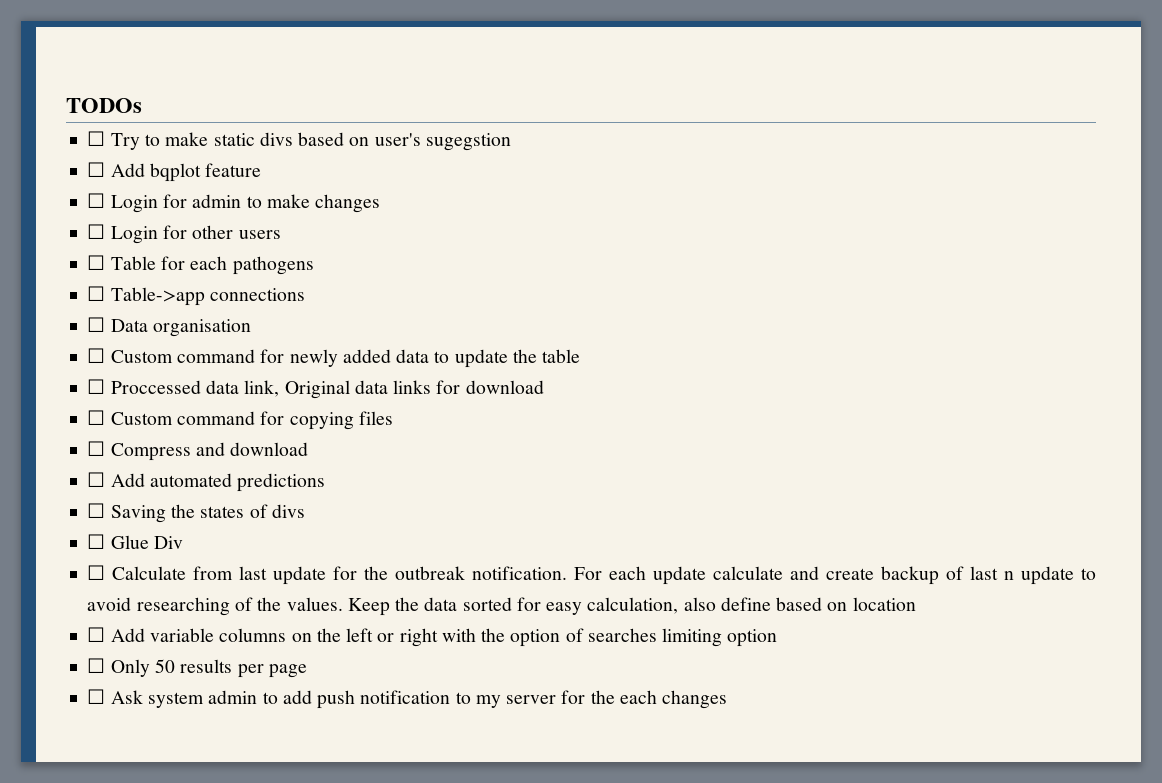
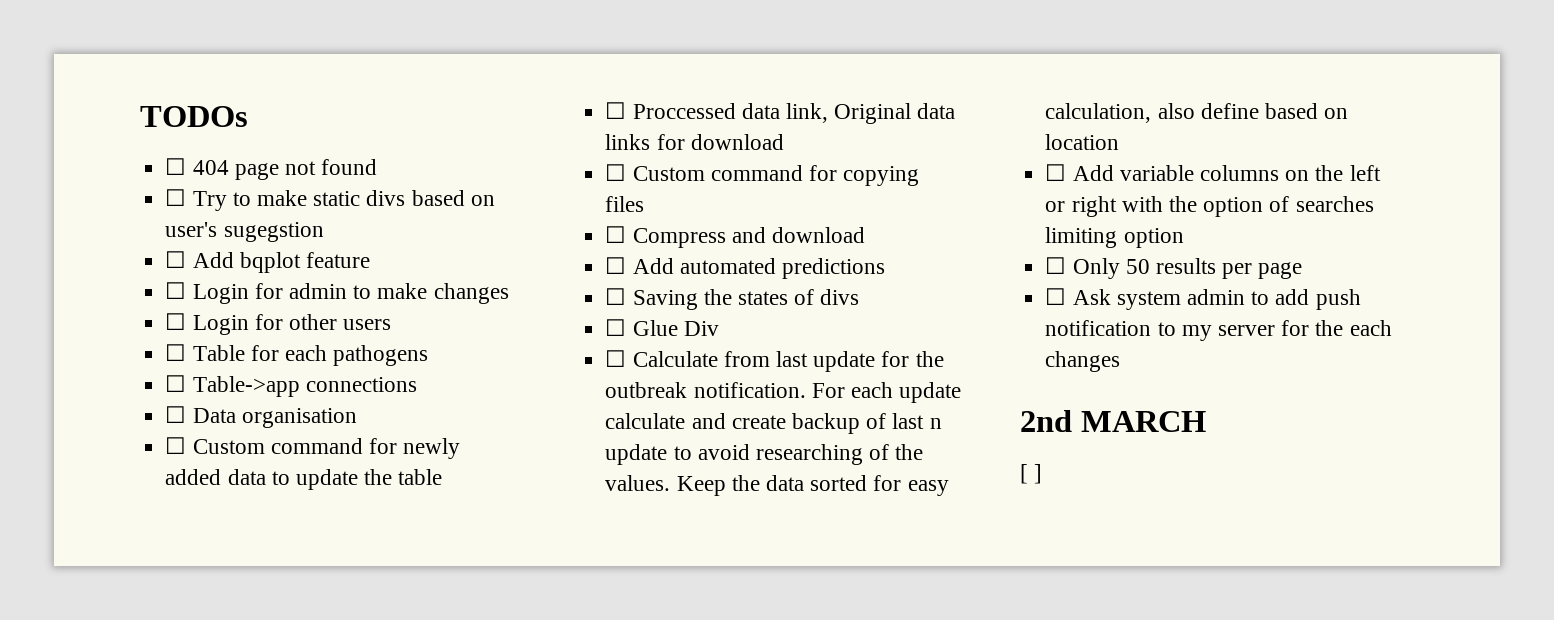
(142, 105) none -> [165,158,378,180] // ☐ 404 page not found
(728, 699) none -> [1020,410,1206,432] [1020,464,1043,484] // 2nd MARCH // [ ]

